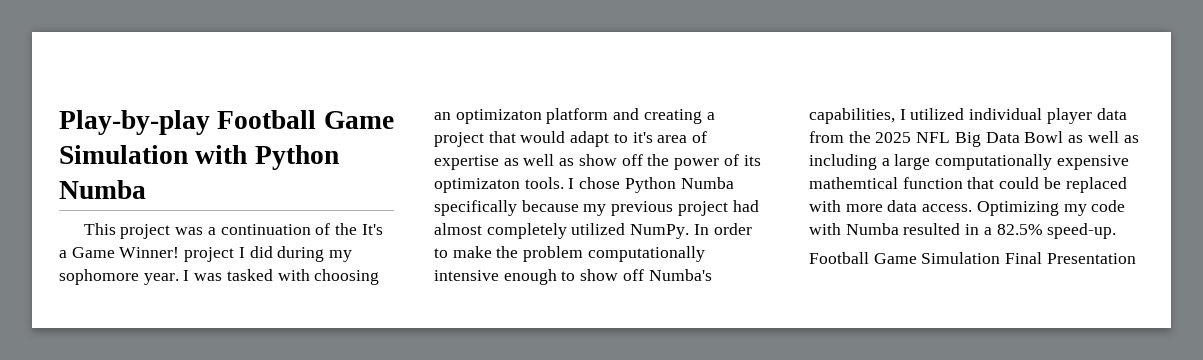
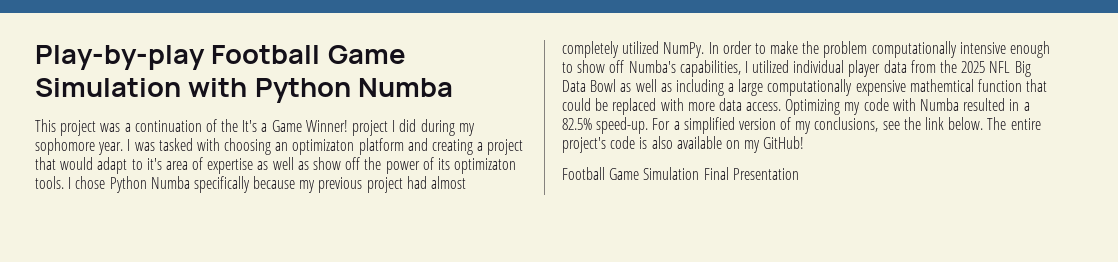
(1117, 231) none -> [652,117,1041,134] [562,136,805,153] For a simplified version of my conclusions, see the link below. The entire project's code is also available on my GitHub!

